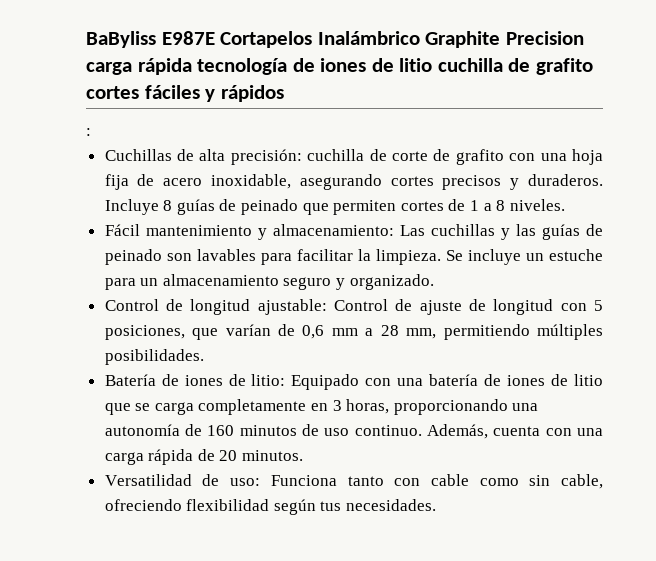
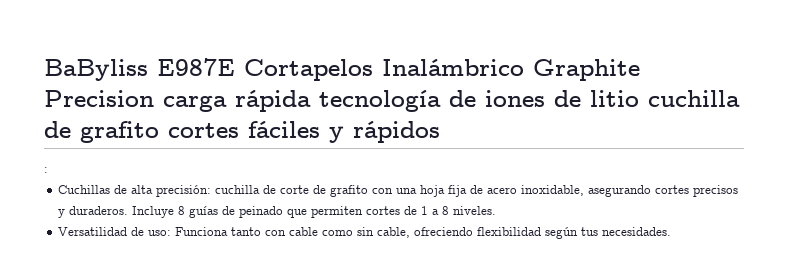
[104,224,604,240] [104,249,603,265] [104,274,434,290] [104,299,603,315] [104,324,603,340] [104,349,204,365] [104,374,603,390] [104,399,539,415] [104,424,603,439] [104,449,304,465] // Fácil mantenimiento y almacenamiento: Las cuchillas y las guías de peinado son lavables para facilitar la limpieza. Se incluye un estuche para un almacenamiento seguro y organizado. // Control de longitud ajustable: Control de ajuste de longitud con 5 posiciones, que varían de 0,6 mm a 28 mm, permitiendo múltiples posibilidades. // Batería de iones de litio: Equipado con una batería de iones de litio que se carga completamente en 3 horas, proporcionando una autonomía de 160 minutos de uso continuo. Además, cuenta con una carga rápida de 20 minutos. -> (497, 210) none

